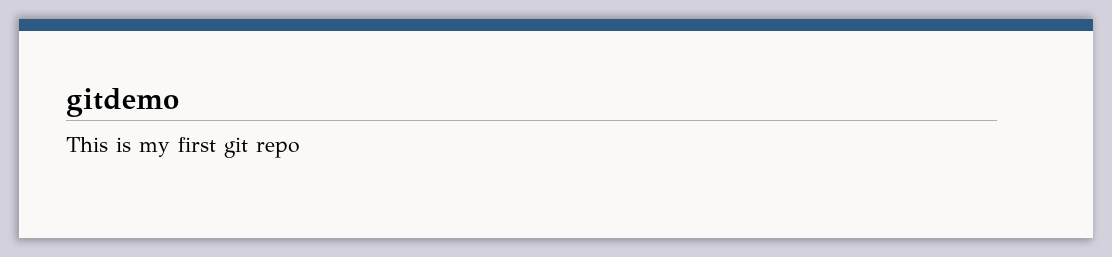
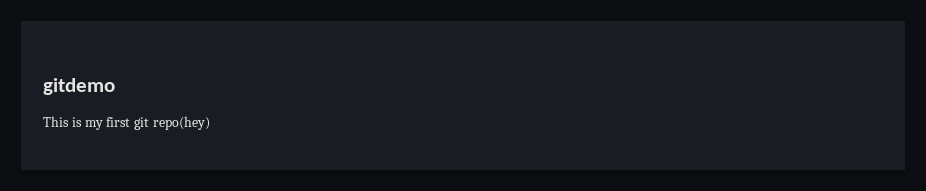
[256,141,300,158] repo -> [152,116,210,130] repo(hey)

